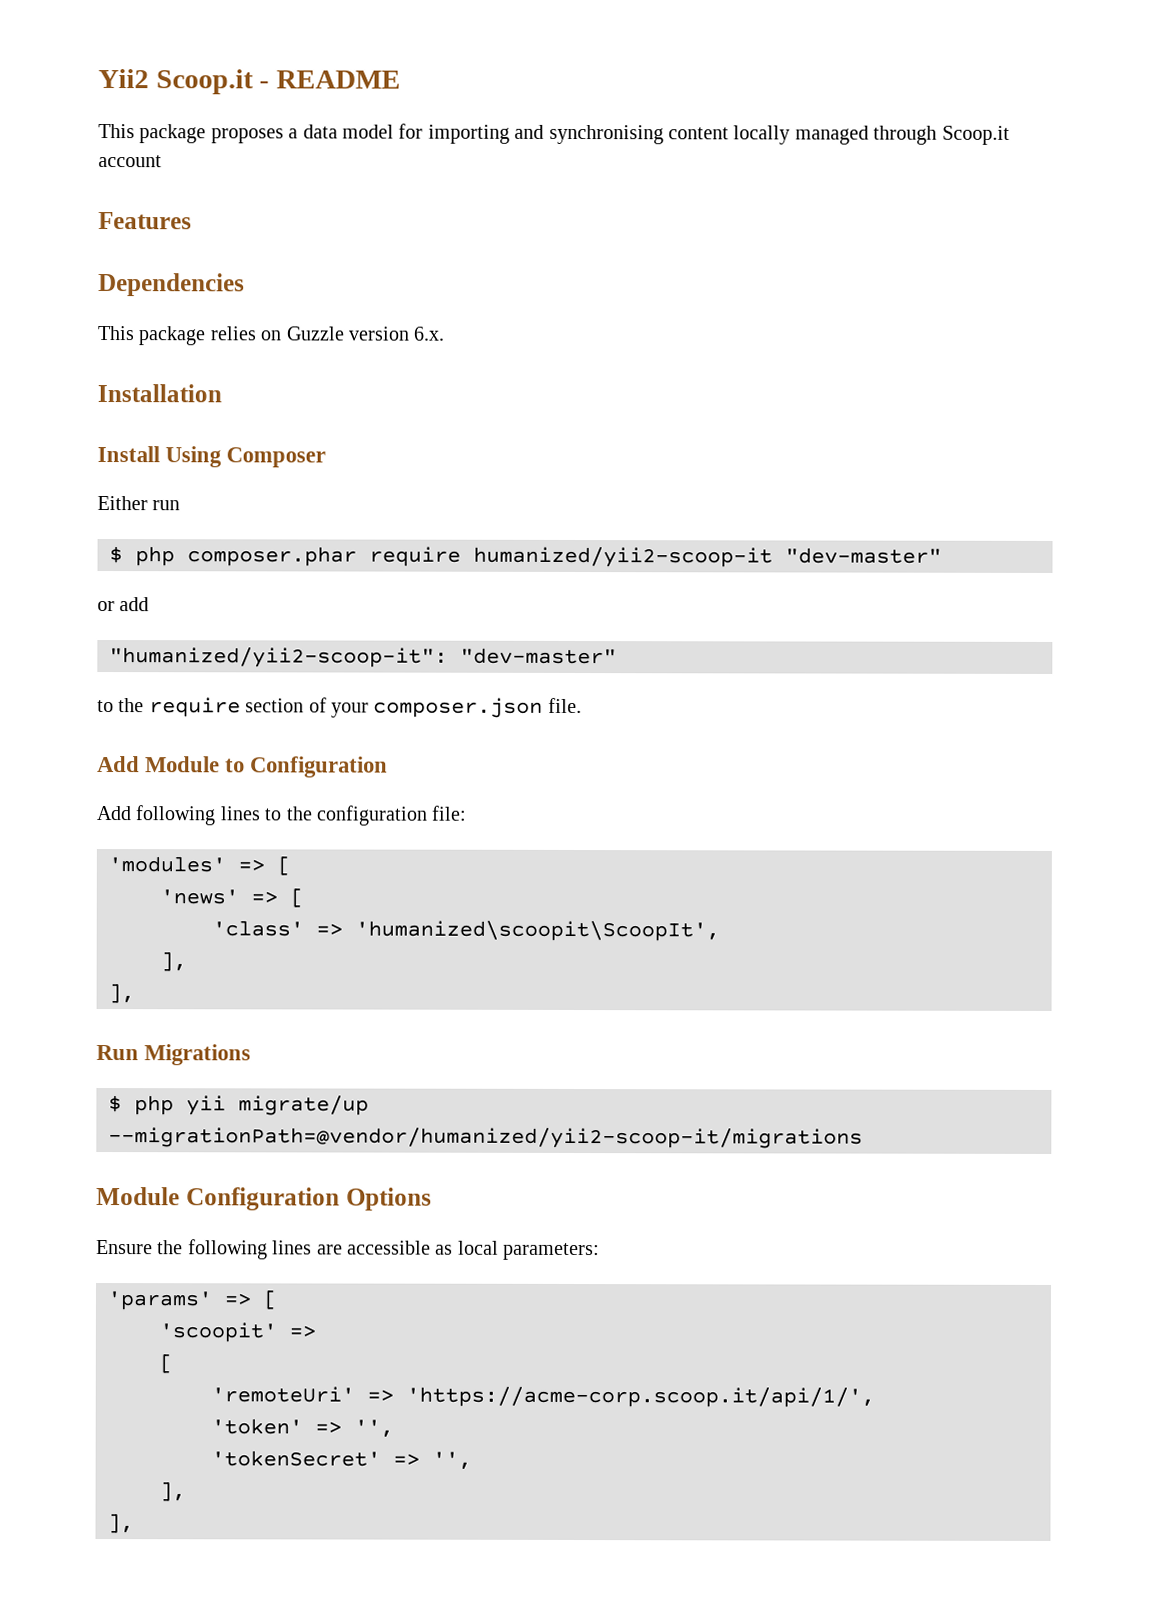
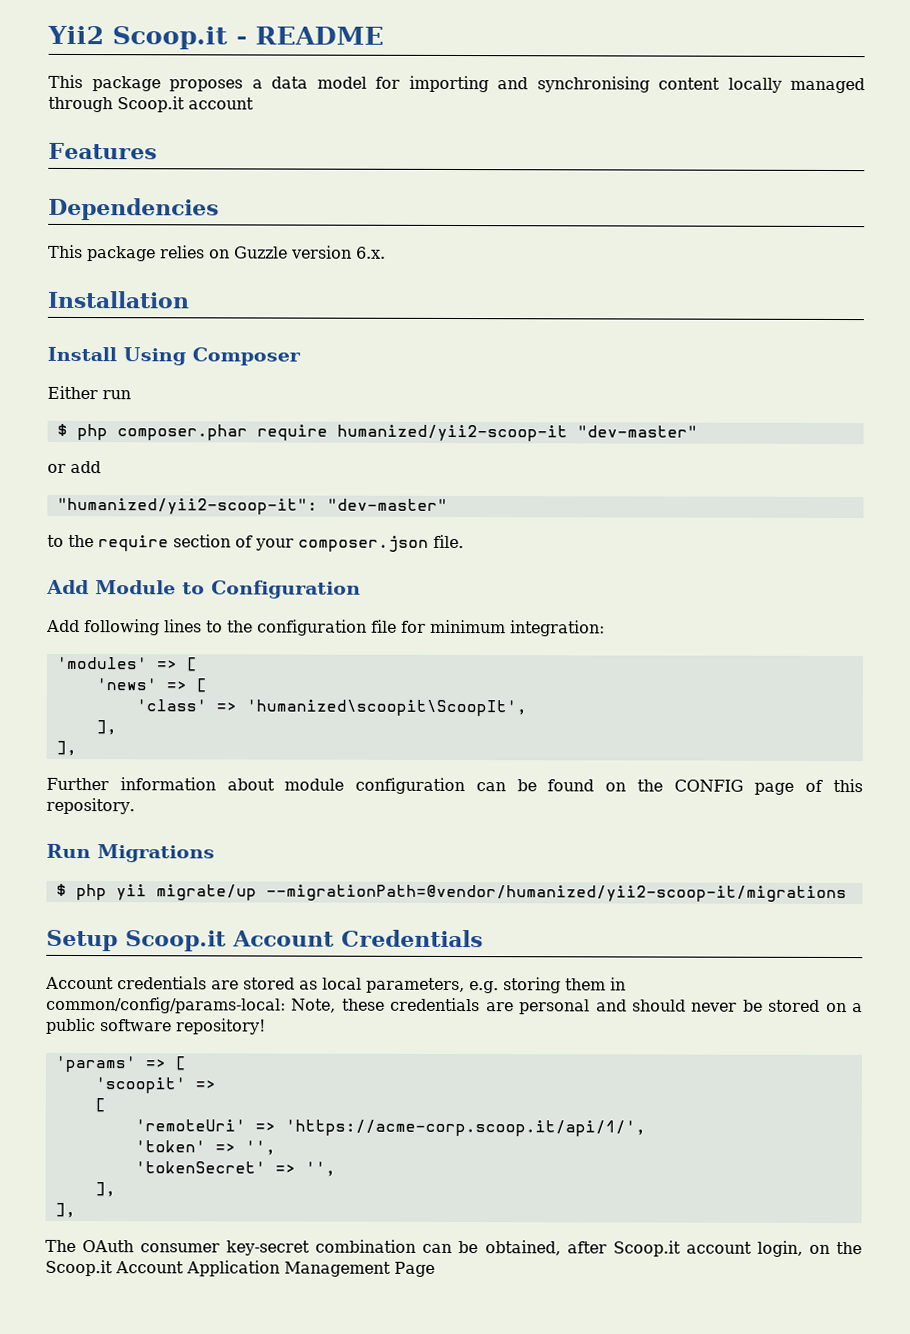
[431,805,468,821] file: -> [371,619,605,637] file for minimum integration:
(135, 994) none -> [46,777,863,795] [46,797,135,815] // Further information about module configuration can be found on the CONFIG page of this repository.
[96,1186,432,1211] [96,1239,601,1261] Module Configuration Options // Ensure the following lines are accessible as local parameters: -> [46,929,483,952] [45,976,626,994] [46,996,863,1015] [46,1017,266,1035] Setup Scoop.it Account Credentials // Account credentials are stored as local parameters, e.g. storing them in common/config/params-local: Note, these credentials are personal and should never be stored on a public software repository!
(134, 1524) none -> [45,1239,863,1257] [45,1259,435,1277] // The OAuth consumer key-secret combination can be obtained, after Scoop.it account login, on the Scoop.it Account Application Management Page

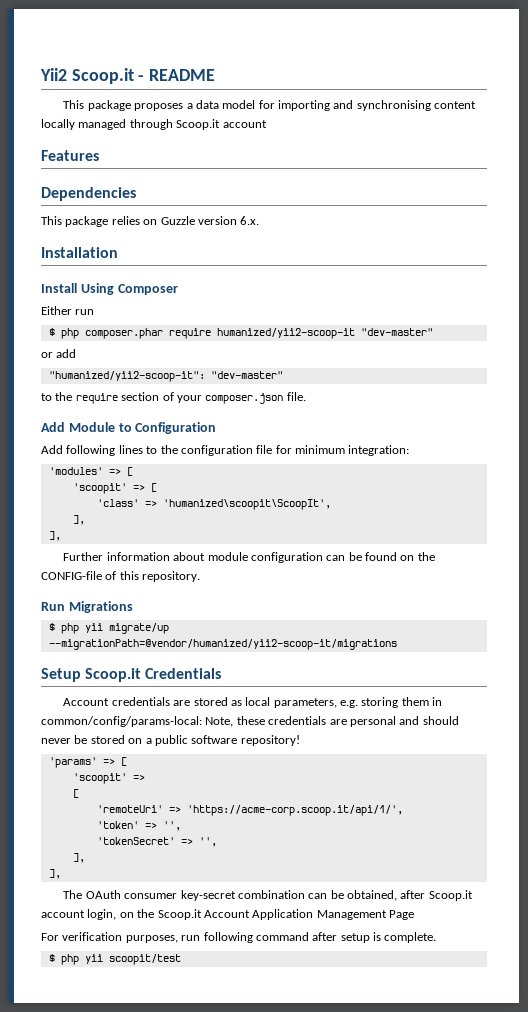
[95,678,157,691] 'news' -> [72,483,127,494] 'scoopit'
[673,779,795,795] CONFIG page -> [41,571,102,580] CONFIG-file
[232,930,335,947] Account -> (142, 675) none
(435, 1269) none -> [41,932,437,943] [48,954,181,965] // For verification purposes, run following command after setup is complete. // $ php yii scoopit/test

